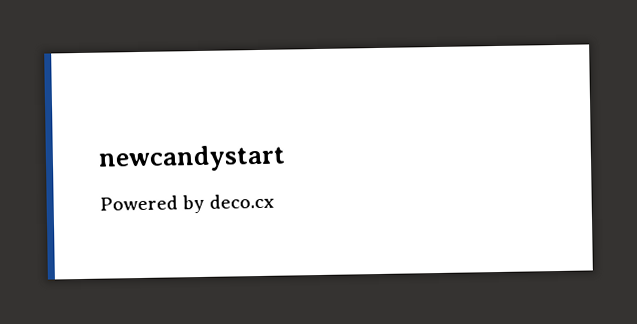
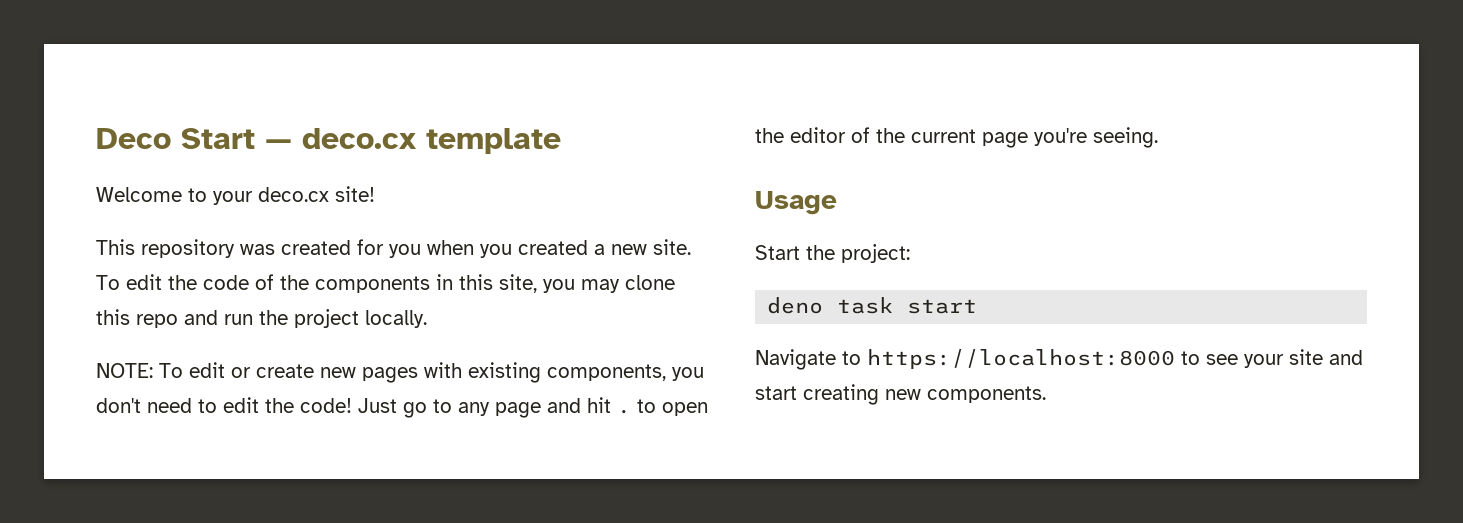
[98,144,286,173] [99,193,276,214] newcandystart // Powered by deco.cx -> [96,128,561,154] [96,186,375,205] [96,239,691,258] [96,274,675,293] [96,309,427,328] [96,362,704,383] [96,397,708,418] [755,127,1158,148] [755,191,837,215] [755,244,910,263] [767,297,978,314] [755,349,1363,370] [755,384,1046,405] Deco Start — deco.cx template // Welcome to your deco.cx site! // This repository was created for you when you created a new site. To edit the code of the components in this site, you may clone this repo and run the project locally. // NOTE: To edit or create new pages with existing components, you don't need to edit the code! Just go to any page and hit . to open the editor of the current page you're seeing. // Usage // Start the project: // deno task start // Navigate to https://localhost:8000 to see your site and start creating new components.

